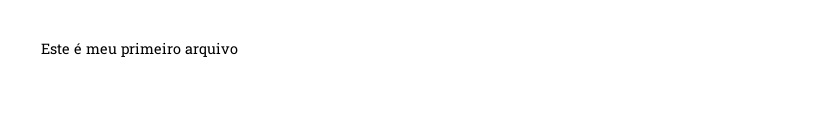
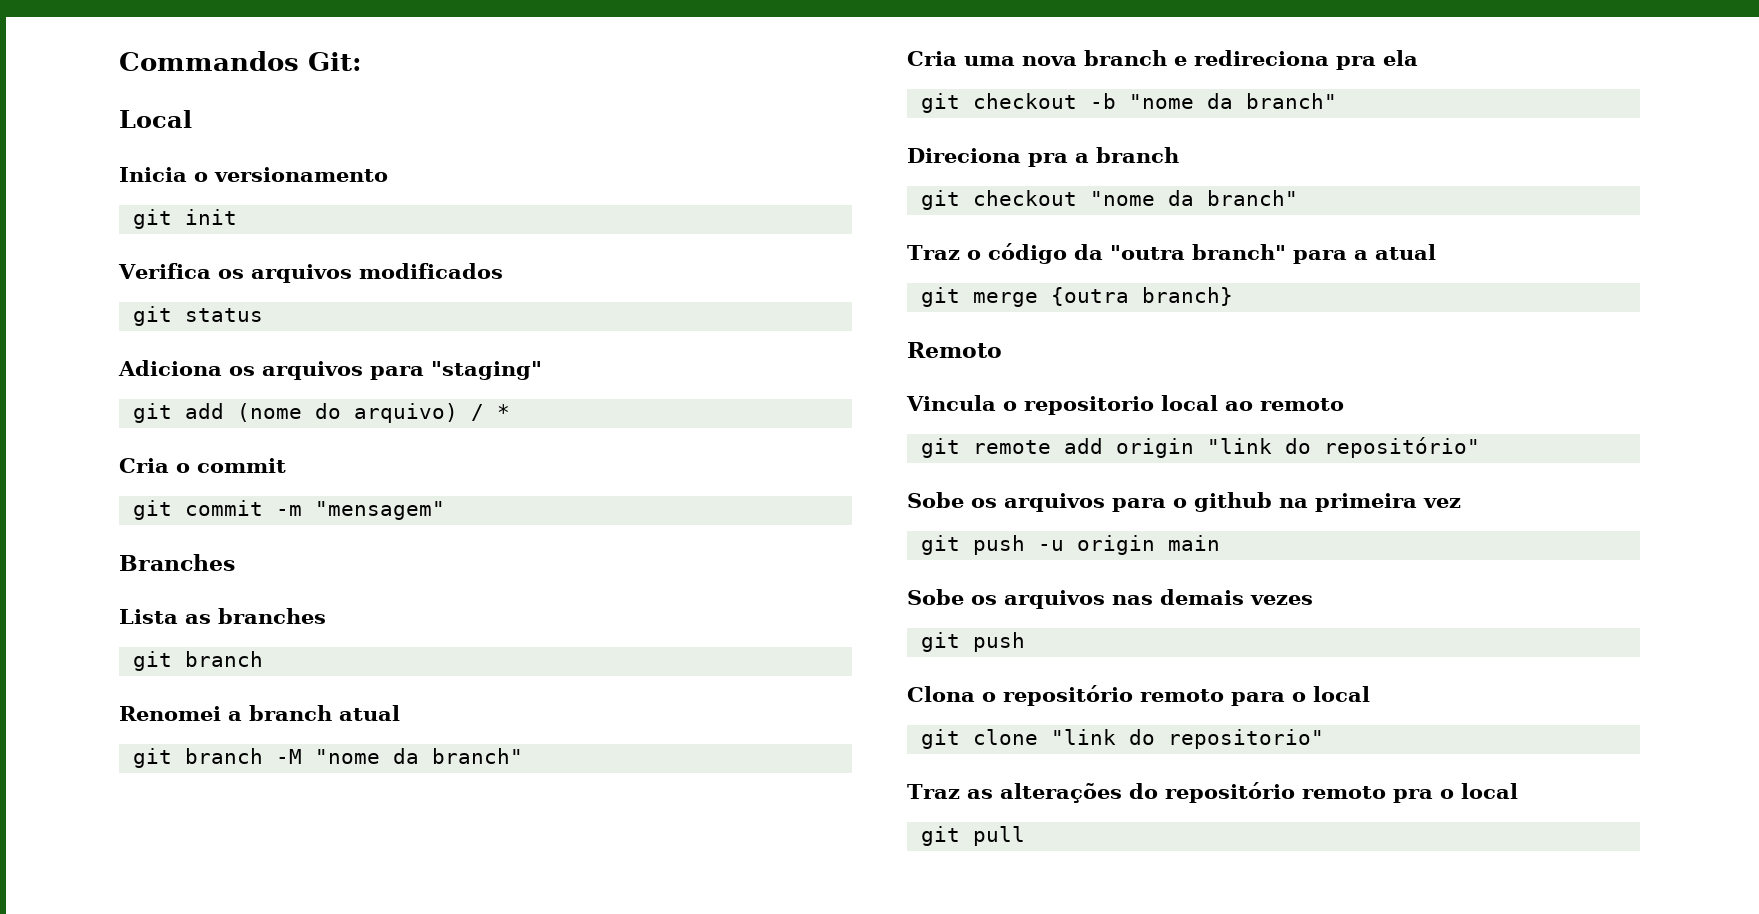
[41,42,238,57] Este é meu primeiro arquivo -> [119,51,362,71] [119,110,192,128] [119,167,388,182] [132,209,237,229] [118,263,503,283] [132,306,263,326] [118,360,542,380] [132,403,510,423] [119,458,286,473] [132,500,445,520] [119,554,235,571] [119,608,326,624] [132,651,263,671] [119,705,400,721] [132,748,523,768] [907,50,1418,70] [920,93,1337,113] [907,147,1179,167] [920,190,1298,210] [907,243,1436,264] [920,287,1233,307] [907,342,1002,358] [906,395,1344,415] [920,437,1480,458] [907,492,1461,512] [920,535,1220,555] [907,589,1313,609] [920,632,1025,652] [907,685,1370,706] [920,729,1324,749] [907,782,1518,803] [920,826,1025,846] Commandos Git: // Local // Inicia o versionamento // git init // Verifica os arquivos modificados // git status // Adiciona os arquivos para "staging" // git add (nome do arquivo) / * // Cria o commit // git commit -m "mensagem" // Branches // Lista as branches // git branch // Renomei a branch atual // git branch -M "nome da branch" // Cria uma nova branch e redireciona pra ela // git checkout -b "nome da branch" // Direciona pra a branch // git checkout "nome da branch" // Traz o código da "outra branch" para a atual // git merge {outra branch} // Remoto // Vincula o repositorio local ao remoto // git remote add origin "link do repositório" // Sobe os arquivos para o github na primeira vez // git push -u origin main // Sobe os arquivos nas demais vezes // git push // Clona o repositório remoto para o local // git clone "link do repositorio" // Traz as alterações do repositório remoto pra o local // git pull

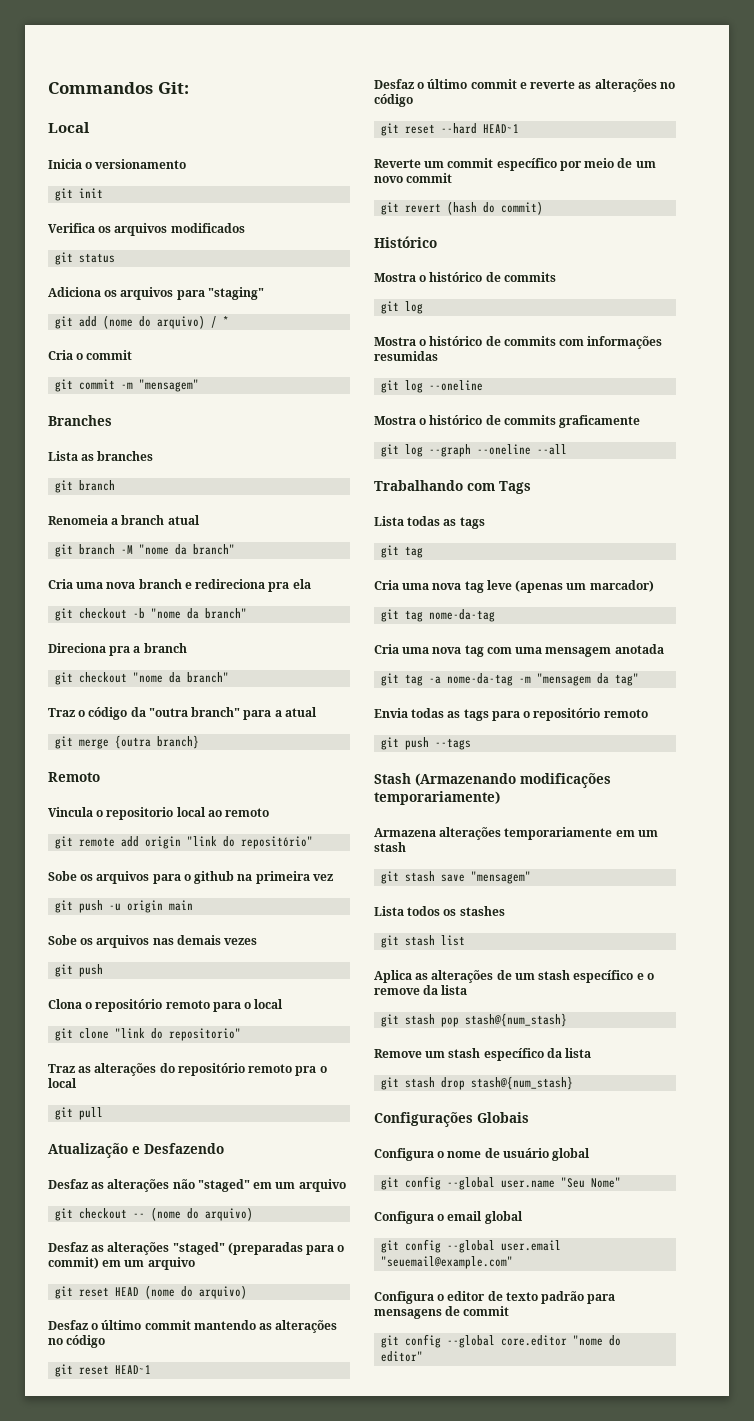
[119,706,221,721] Renomei -> [48,515,108,525] Renomeia
(1025, 836) none -> [48,1143,224,1158] [48,1179,346,1192] [55,1207,254,1221] [48,1242,345,1255] [48,1257,195,1270] [55,1285,248,1299] [48,1320,338,1333] [48,1335,106,1348] [55,1364,152,1377] [374,79,675,92] [374,94,413,107] [381,123,520,136] [374,158,656,171] [374,173,453,183] [381,201,544,215] [374,236,437,248] [374,272,556,282] [381,301,424,314] [374,336,663,349] [374,351,438,361] [381,380,484,393] [374,415,641,428] [381,444,568,457] [374,480,531,494] [374,516,485,529] [381,545,424,558] [374,580,654,593] [381,609,496,622] [374,644,664,657] [381,673,640,686] [374,708,648,721] [381,737,472,750] [374,773,611,788] [374,791,500,805] [374,827,658,840] [374,842,406,852] [381,871,532,884] [374,906,505,916] [381,935,466,948] [374,970,654,983] [374,985,468,995] [381,1013,568,1027] [374,1048,592,1061] [381,1076,574,1090] [374,1112,529,1127] [374,1148,591,1161] [381,1176,622,1190] [374,1211,523,1224] [381,1239,562,1253] [381,1256,514,1269] [374,1291,616,1304] [374,1306,510,1319] [381,1334,622,1348] [381,1351,424,1362] // Atualização e Desfazendo // Desfaz as alterações não "staged" em um arquivo // git checkout -- (nome do arquivo) // Desfaz as alterações "staged" (preparadas para o commit) em um arquivo // git reset HEAD (nome do arquivo) // Desfaz o último commit mantendo as alterações no código // git reset HEAD~1 // Desfaz o último commit e reverte as alterações no código // git reset --hard HEAD~1 // Reverte um commit específico por meio de um novo commit // git revert (hash do commit) // Histórico // Mostra o histórico de commits // git log // Mostra o histórico de commits com informações resumidas // git log --oneline // Mostra o histórico de commits graficamente // git log --graph --oneline --all // Trabalhando com Tags // Lista todas as tags // git tag // Cria uma nova tag leve (apenas um marcador) // git tag nome-da-tag // Cria uma nova tag com uma mensagem anotada // git tag -a nome-da-tag -m "mensagem da tag" // Envia todas as tags para o repositório remoto // git push --tags // Stash (Armazenando modificações temporariamente) // Armazena alterações temporariamente em um stash // git stash save "mensagem" // Lista todos os stashes // git stash list // Aplica as alterações de um stash específico e o remove da lista // git stash pop stash@{num_stash} // Remove um stash específico da lista // git stash drop stash@{num_stash} // Configurações Globais // Configura o nome de usuário global // git config --global user.name "Seu Nome" // Configura o email global // git config --global user.email "seuemail@example.com" // Configura o editor de texto padrão para mensagens de commit // git config --global core.editor "nome do editor"

